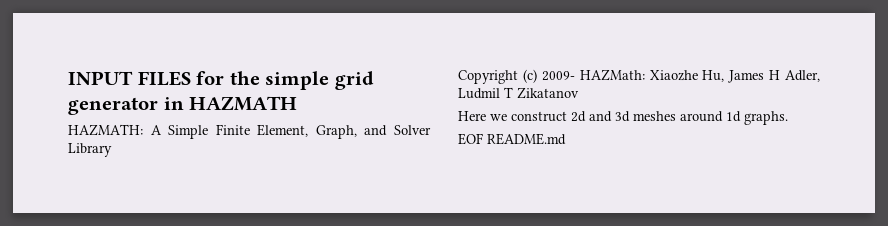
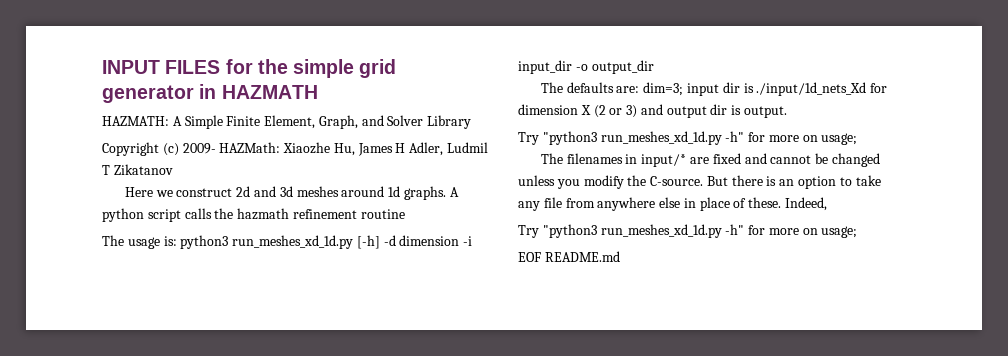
(788, 118) none -> [449,187,459,197] [102,208,405,222] [102,235,473,249] [518,60,654,74] [540,82,888,96] [518,104,788,118] [518,131,858,145] [540,153,880,167] [518,175,881,189] [518,197,828,211] [518,224,858,238] A python script calls the hazmath refinement routine // The usage is: python3 run_meshes_xd_1d.py [-h] -d dimension -i input_dir -o output_dir // The defaults are: dim=3; input dir is ./input/1d_nets_Xd for dimension X (2 or 3) and output dir is output. // Try "python3 run_meshes_xd_1d.py -h" for more on usage; // The filenames in input/* are fixed and cannot be changed unless you modify the C-source. But there is an option to take any file from anywhere else in place of these. Indeed, // Try "python3 run_meshes_xd_1d.py -h" for more on usage;

